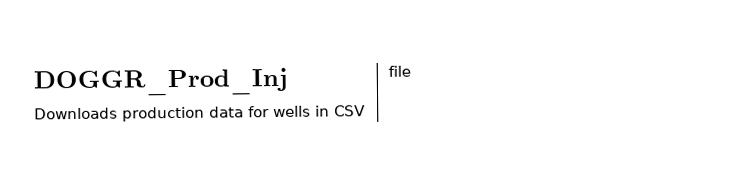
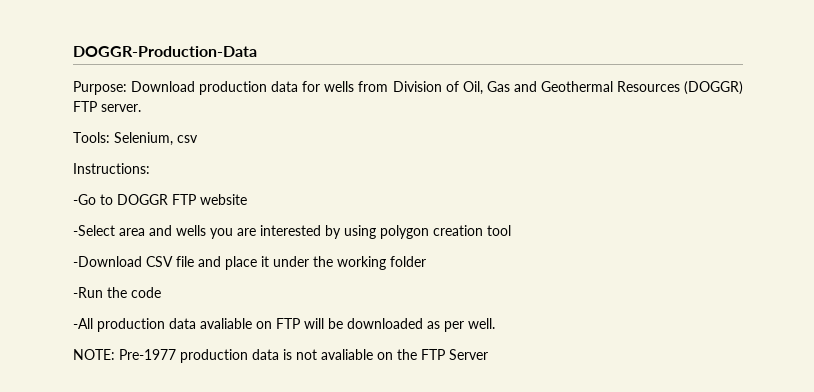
[33,67,288,97] [34,107,118,120] DOGGR_Prod_Inj // Downloads -> [73,46,257,57] [73,81,196,95] DOGGR-Production-Data // Purpose: Download
[315,105,366,117] [388,65,411,77] in CSV file -> [358,81,743,95] [73,101,141,112] [73,132,198,146] [73,163,150,174] [73,194,247,205] [73,225,511,239] [73,256,426,270] [73,287,161,298] [73,318,495,332] [73,349,488,363] from Division of Oil, Gas and Geothermal Resources (DOGGR) FTP server. // Tools: Selenium, csv // Instructions: // -Go to DOGGR FTP website // -Select area and wells you are interested by using polygon creation tool // -Download CSV file and place it under the working folder // -Run the code // -All production data avaliable on FTP will be downloaded as per well. // NOTE: Pre-1977 production data is not avaliable on the FTP Server

